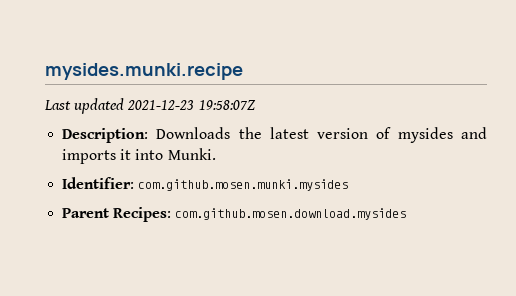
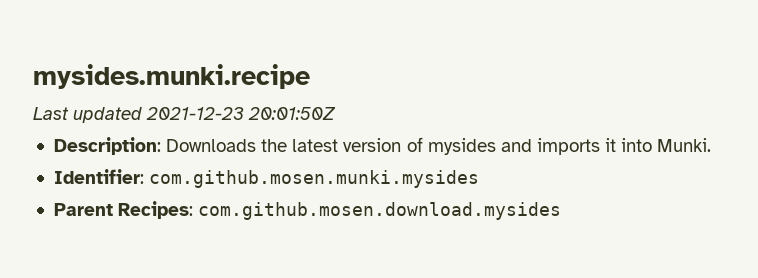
[198,100,256,110] 19:58:07Z -> [248,107,337,120] 20:01:50Z

